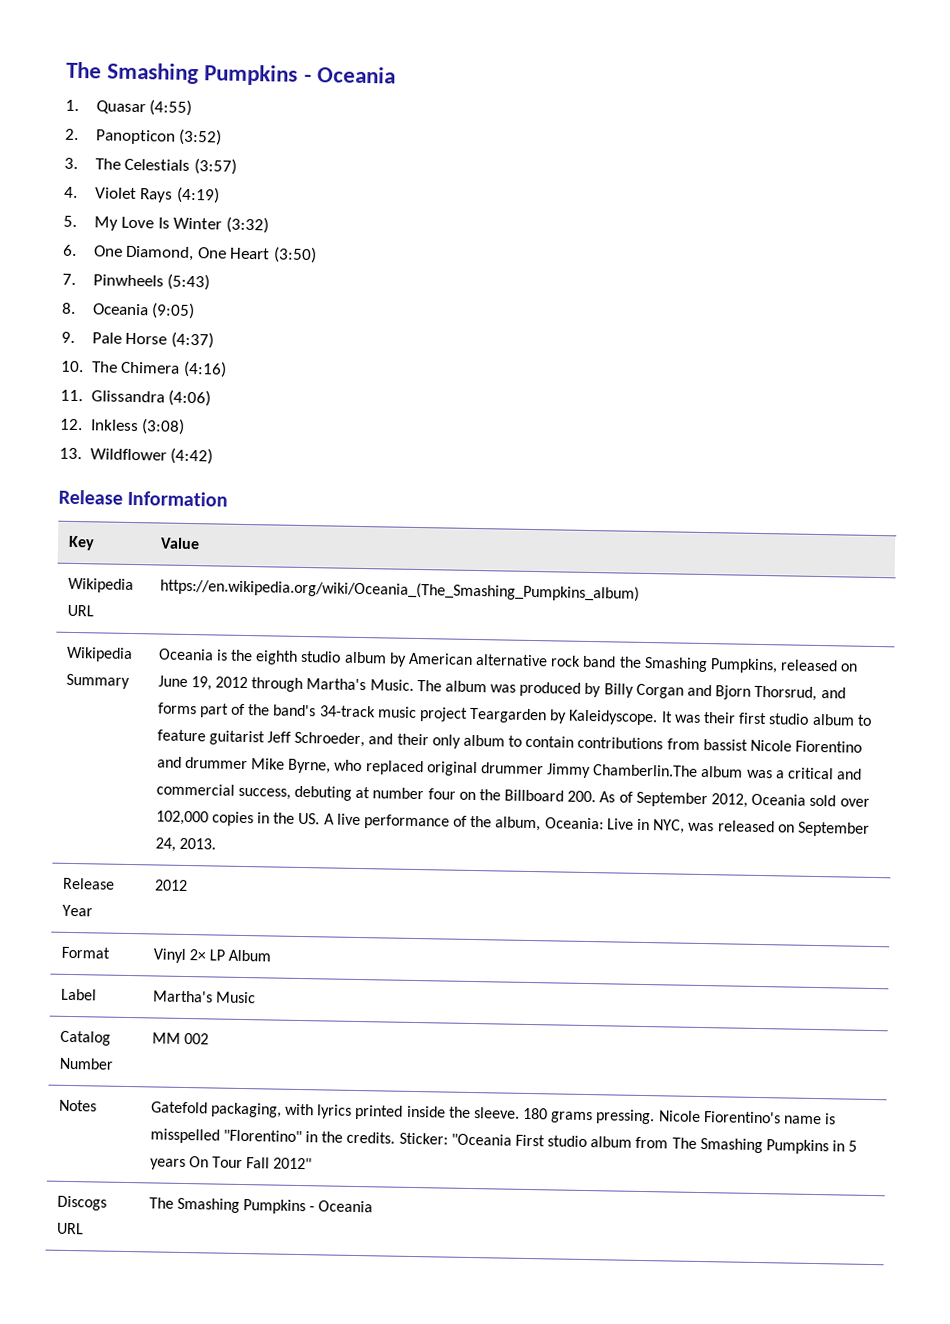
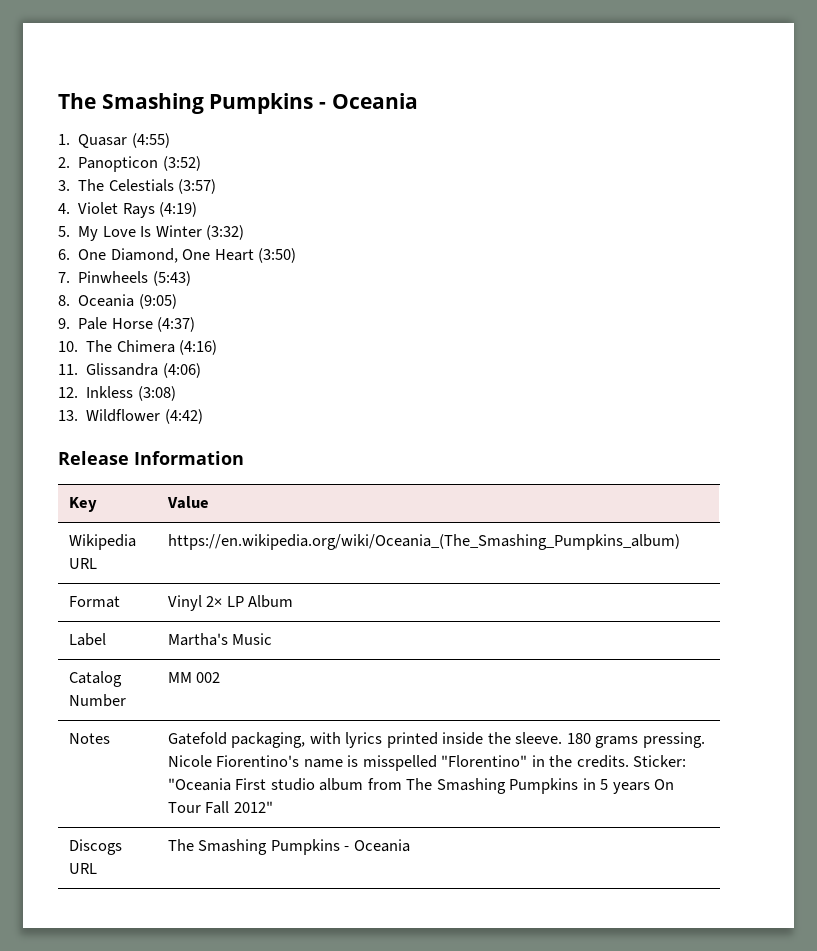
[65,646,133,663] [65,673,130,689] [157,648,859,674] [157,675,846,701] [157,702,872,726] [156,729,863,753] [156,756,863,780] [155,783,870,808] [155,810,870,837] [154,837,216,852] [61,877,115,890] [61,904,93,917] [153,879,188,892] // Wikipedia Summary | Oceania is the eighth studio album by American alternative rock band the Smashing Pumpkins, released on June 19, 2012 through Martha's Music. The album was produced by Billy Corgan and Bjorn Thorsrud, and forms part of the band's 34-track music project Teargarden by Kaleidyscope. It was their first studio album to feature guitarist Jeff Schroeder, and their only album to contain contributions from bassist Nicole Fiorentino and drummer Mike Byrne, who replaced original drummer Jimmy Chamberlin.The album was a critical and commercial success, debuting at number four on the Billboard 200. As of September 2012, Oceania sold over 102,000 copies in the US. A live performance of the album, Oceania: Live in NYC, was released on September 24, 2013. // Release Year | 2012 -> (680, 542) none

